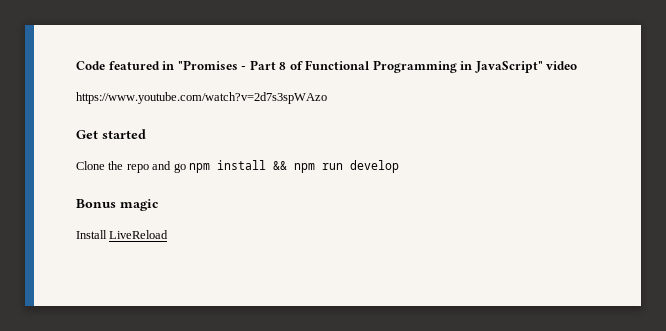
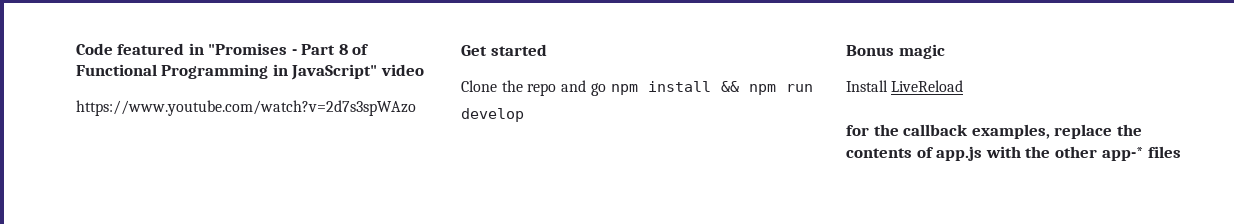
(169, 234) none -> [846,124,1142,139] [846,146,1182,161] // for the callback examples, replace the contents of app.js with the other app-* files

